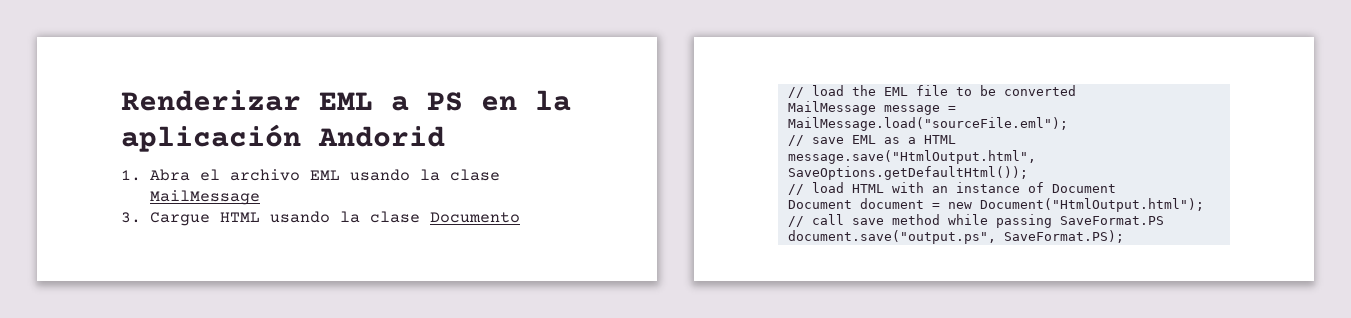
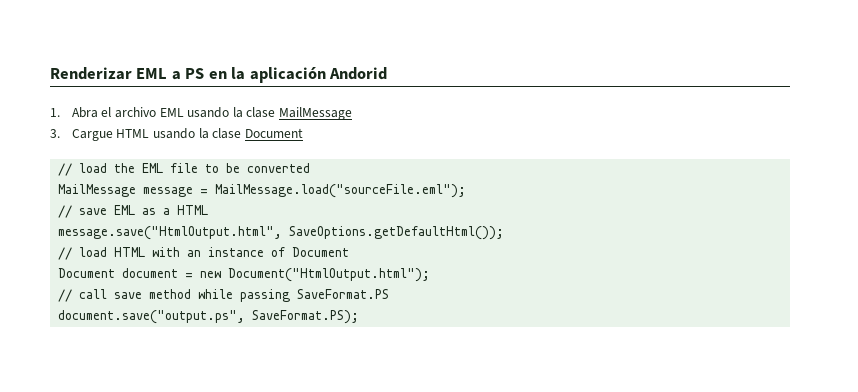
[430,212,521,223] Documento -> [244,128,303,138] Document

